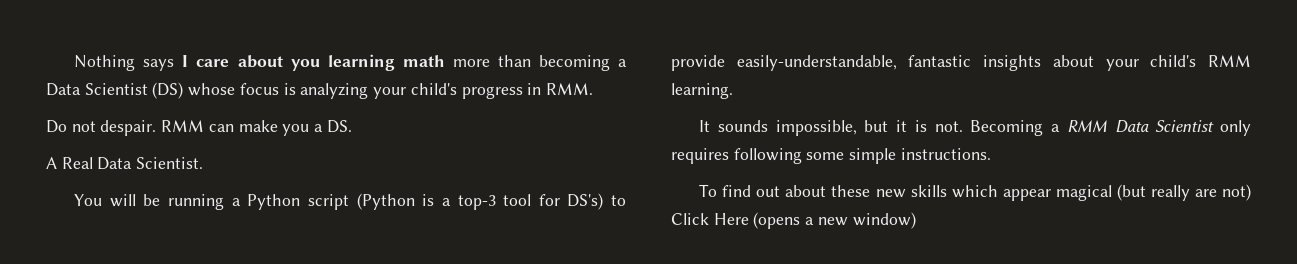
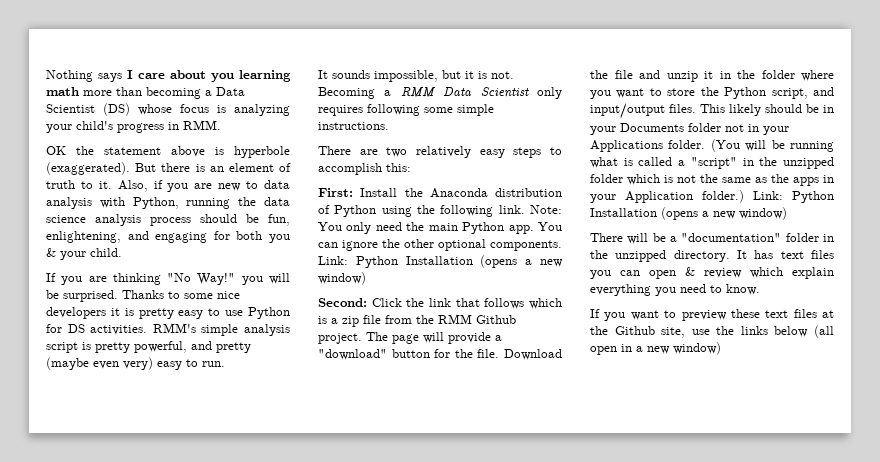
[46,120,352,136] [46,157,204,170] [74,193,626,210] [671,55,1251,71] [671,83,733,99] Do not despair. RMM can make you a DS. // A Real Data Scientist. // You will be running a Python script (Python is a top-3 tool for DS's) to provide easily-understandable, fantastic insights about your child's RMM learning. -> [46,146,290,158] [46,162,291,175] [46,180,290,192] [46,197,290,209] [46,214,290,226] [46,231,290,243] [46,248,122,260] [46,273,290,285] [46,290,240,302] [46,307,290,319] [46,323,290,336] [46,341,251,353] [46,357,225,370] OK the statement above is hyperbole (exaggerated). But there is an element of truth to it. Also, if you are new to data analysis with Python, running the data science analysis process should be fun, enlightening, and engaging for both you & your child. // If you are thinking "No Way!" you will be surprised. Thanks to some nice developers it is pretty easy to use Python for DS activities. RMM's simple analysis script is pretty powerful, and pretty (maybe even very) easy to run.
[699,184,1251,201] [671,212,801,229] To find out about these new skills which appear magical (but really are not) Click Here (opens -> [318,146,562,158] [318,163,411,175] [318,188,562,198] [318,205,562,217] [318,222,562,234] [318,239,562,251] [318,255,563,268] [318,272,366,285] [318,298,562,309] [318,314,516,327] [318,332,502,344] [318,349,562,360] [590,70,834,82] [590,87,834,99] [590,103,834,119] [590,123,789,135] [590,139,834,152] [590,157,834,169] [590,174,834,186] [590,190,834,203] [590,207,787,220] [590,233,834,244] [590,250,834,262] [590,267,834,279] [590,284,760,296] [590,309,834,321] [590,325,834,338] [590,344,632,355] There are two relatively easy steps to accomplish this: // First: Install the Anaconda distribution of Python using the following link. Note: You only need the main Python app. You can ignore the other optional components. Link: Python Installation (opens a new window) // Second: Click the link that follows which is a zip file from the RMM Github project. The page will provide a "download" button for the file. Download the file and unzip it in the folder where you want to store the Python script, and input/output files. This likely should be in your Documents folder not in your Applications folder. (You will be running what is called a "script" in the unzipped folder which is not the same as the apps in your Application folder.) Link: Python Installation (opens a new window) // There will be a "documentation" folder in the unzipped directory. It has text files you can open & review which explain everything you need to know. // If you want to preview these text files at the Github site, use the links below (all open in

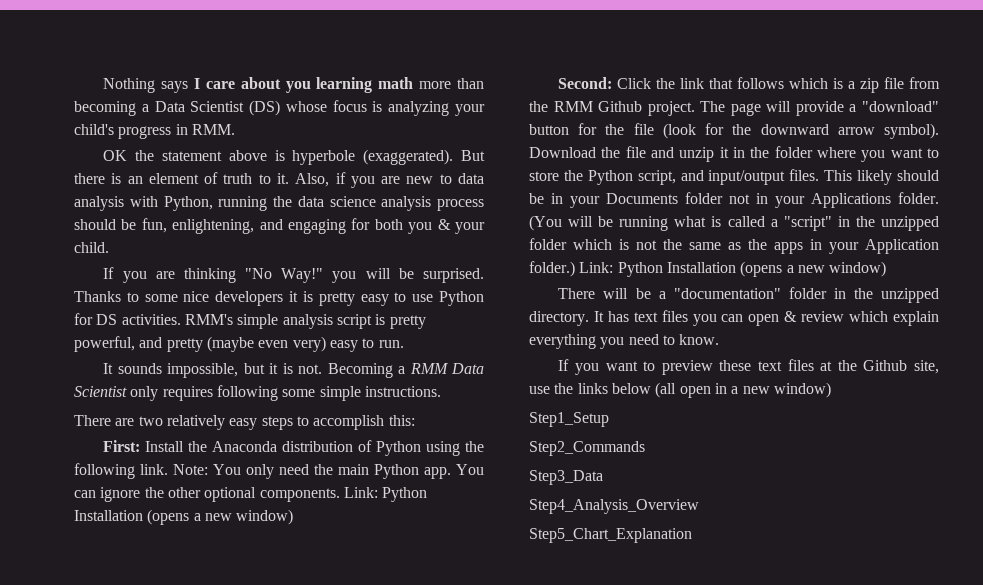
[477,349,500,358] file. -> [633,123,939,139] file (look for the downward arrow symbol).
(721, 348) none -> [529,412,609,427] [529,441,645,456] [529,470,603,485] [529,499,699,514] [529,528,692,543] // Step1_Setup // Step2_Commands // Step3_Data // Step4_Analysis_Overview // Step5_Chart_Explanation

